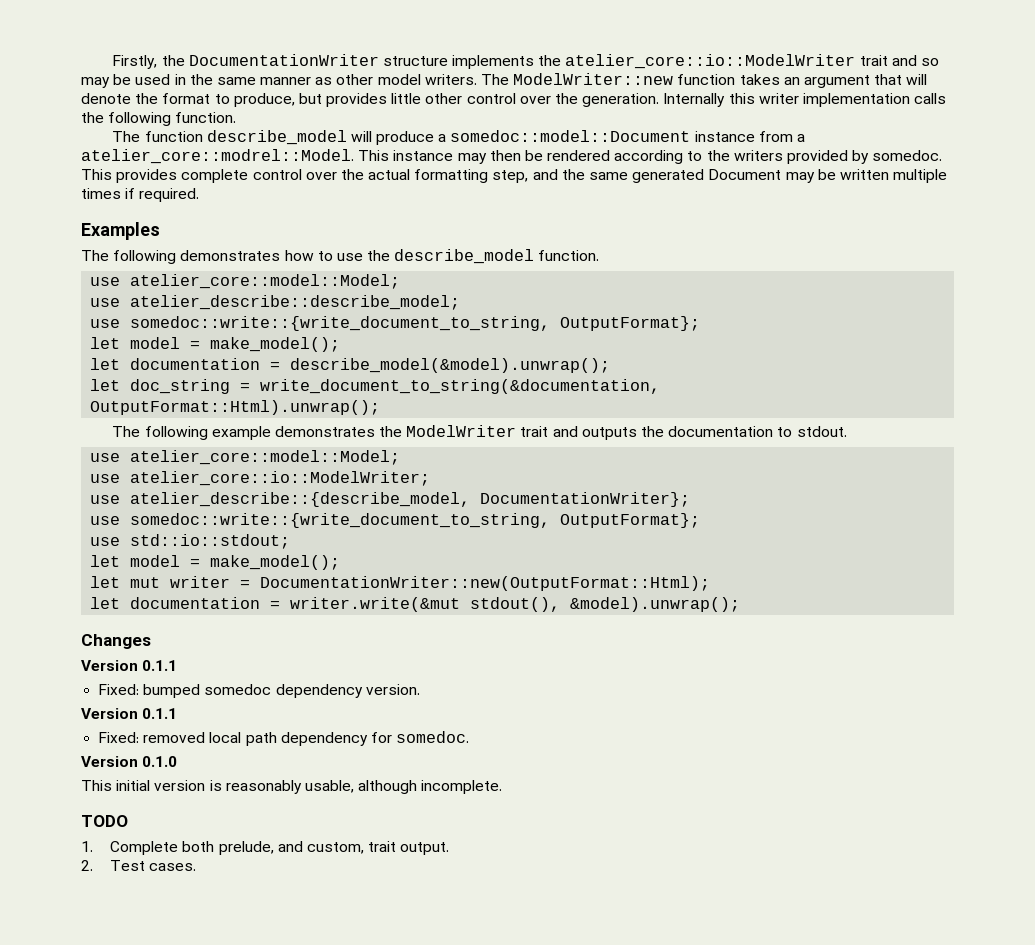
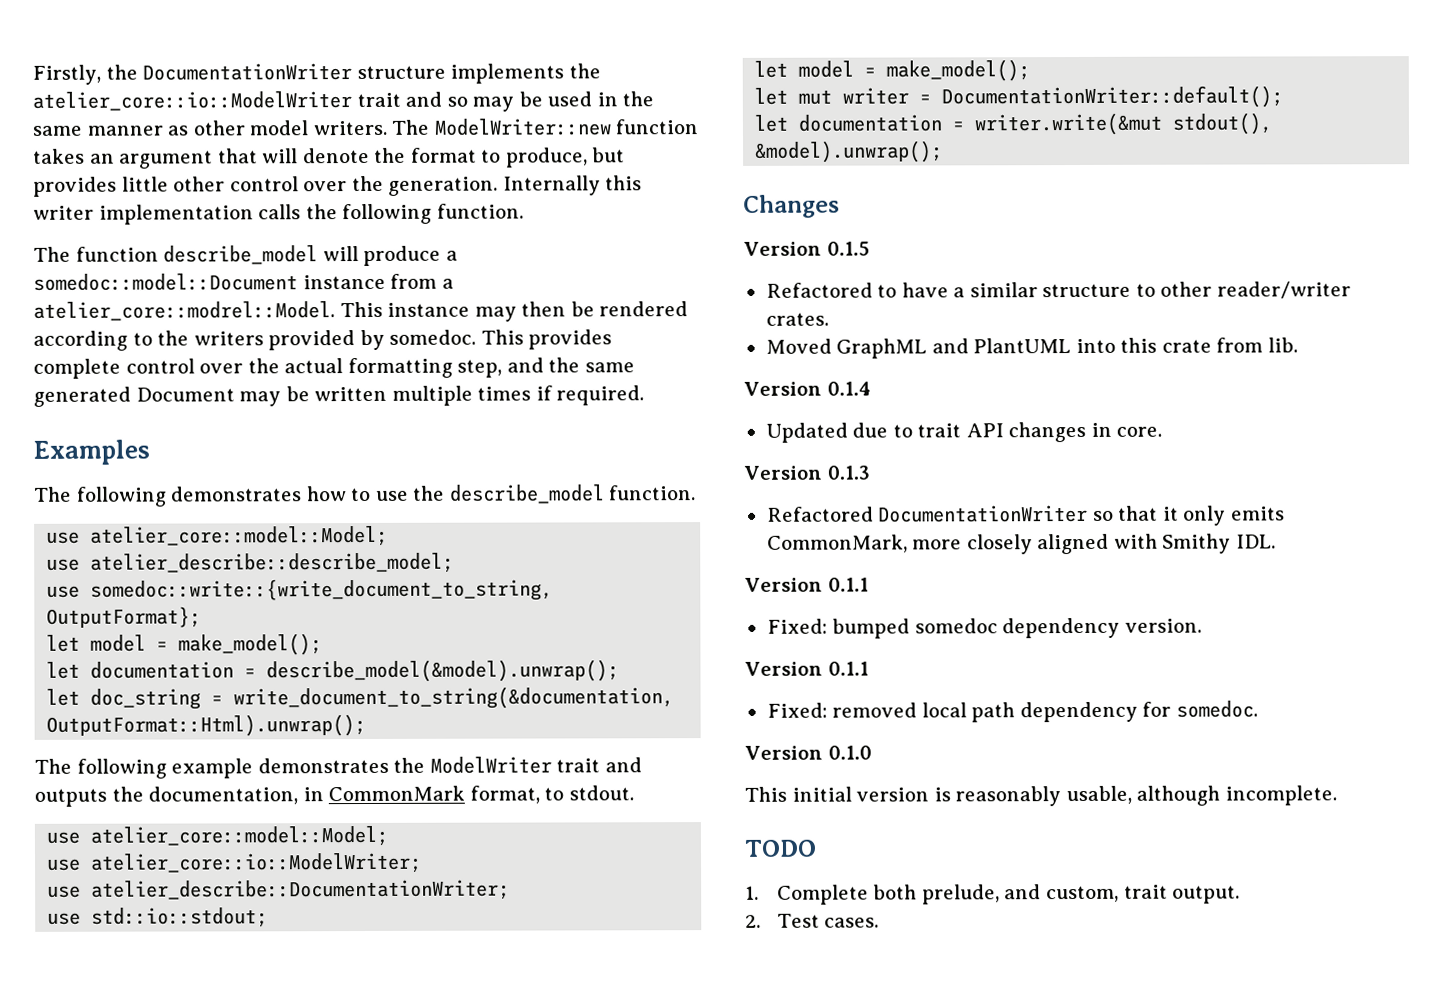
[668,426,774,437] documentation -> [148,785,540,805] documentation, in CommonMark format,
[130,492,691,507] [90,513,701,528] atelier_describe::{describe_model, DocumentationWriter}; // use somedoc::write::{write_document_to_string, OutputFormat}; -> [91,879,511,901] atelier_describe::DocumentationWriter;
[260,576,711,591] DocumentationWriter::new(OutputFormat::Html); -> [941,85,1284,109] DocumentationWriter::default();
(151, 641) none -> [743,241,870,256] [765,281,1351,299] [765,312,829,326] [765,337,1298,359] [743,381,871,396] [765,421,1163,443] [743,465,870,480] [766,504,1285,526] [766,533,1276,555] // Version 0.1.5 // Refactored to have a similar structure to other reader/writer crates. // Moved GraphML and PlantUML into this crate from lib. // Version 0.1.4 // Updated due to trait API changes in core. // Version 0.1.3 // Refactored DocumentationWriter so that it only emits CommonMark, more closely aligned with Smithy IDL.

